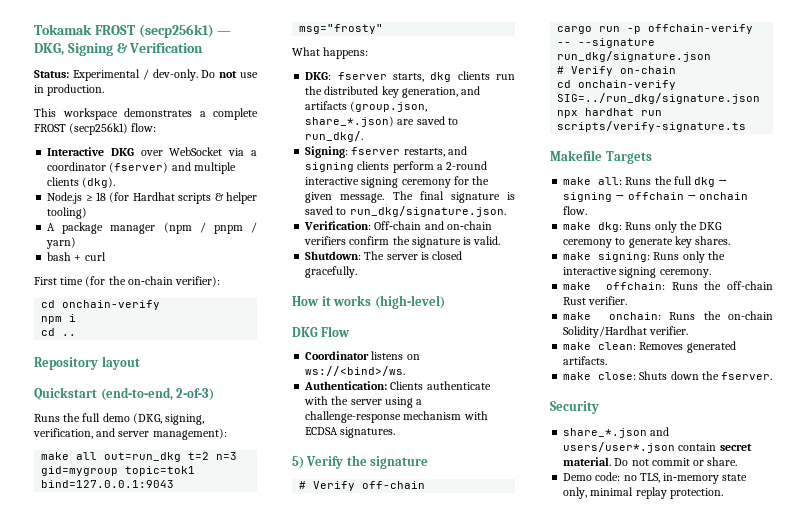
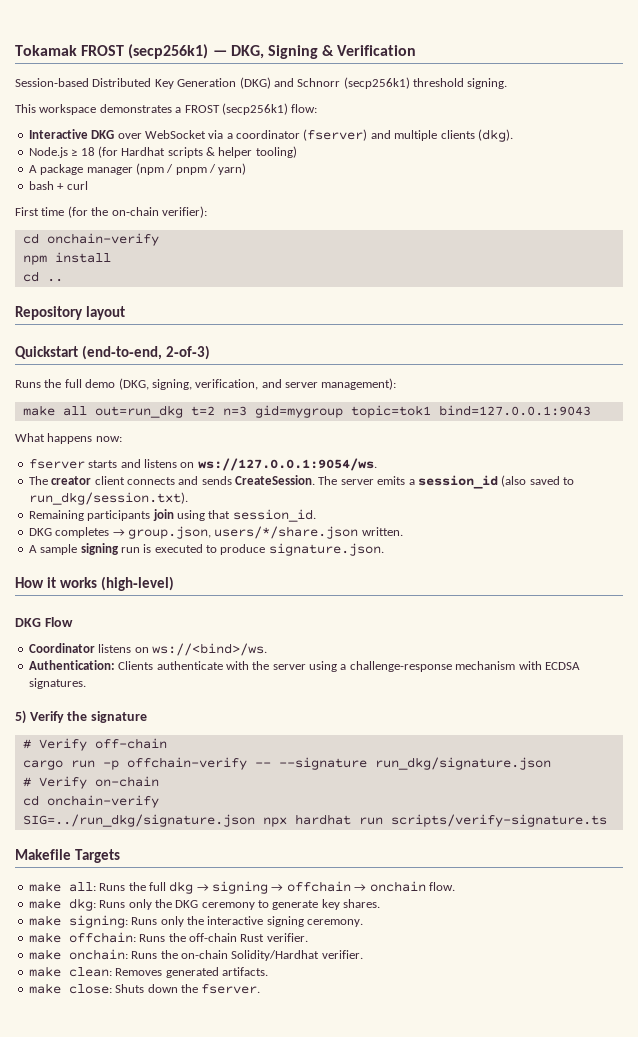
[34,69,258,81] [34,84,105,96] Status: Experimental / dev-only. Do not use in production. -> [15,77,508,89] Session‑based Distributed Key Generation (DKG) and Schnorr (secp256k1) threshold signing.
[213,108,258,120] complete -> (182, 110) none
[69,314,77,322] i -> [54,252,111,263] install
[299,24,384,34] msg="frosty" -> (591, 410) none
[323,47,369,59] [305,71,515,82] [305,86,481,98] [305,101,428,112] [305,116,458,127] [305,131,364,142] [305,146,467,158] [305,161,488,173] [305,176,490,188] [305,191,515,203] [305,206,506,217] [304,221,492,230] [304,236,501,248] [305,251,463,260] [305,266,358,278] happens: // DKG: fserver starts, dkg clients run the distributed key generation, and artifacts (group.json, share_*.json) are saved to run_dkg/. // Signing: fserver restarts, and signing clients perform a 2-round interactive signing ceremony for the given message. The final signature is saved to run_dkg/signature.json. // Verification: Off‑chain and on‑chain verifiers confirm the signature is valid. // Shutdown: The server is closed gracefully. -> [47,433,122,444] [28,458,377,471] [28,475,574,489] [28,492,188,505] [28,509,316,522] [28,526,403,539] [28,543,384,556] happens now: // fserver starts and listens on ws://127.0.0.1:9054/ws. // The creator client connects and sends CreateSession. The server emits a session_id (also saved to run_dkg/session.txt). // Remaining participants join using that session_id. // DKG completes → group.json, users/*/share.json written. // A sample signing run is executed to produce signature.json.
[550,401,599,414] [563,427,670,438] [563,442,752,453] [563,457,738,466] [563,472,748,484] [563,487,723,499] // Security // share_*.json and users/user*.json contain secret material. Do not commit or share. // Demo code: no TLS, in‑memory state only, minimal replay protection. -> (261, 989) none

